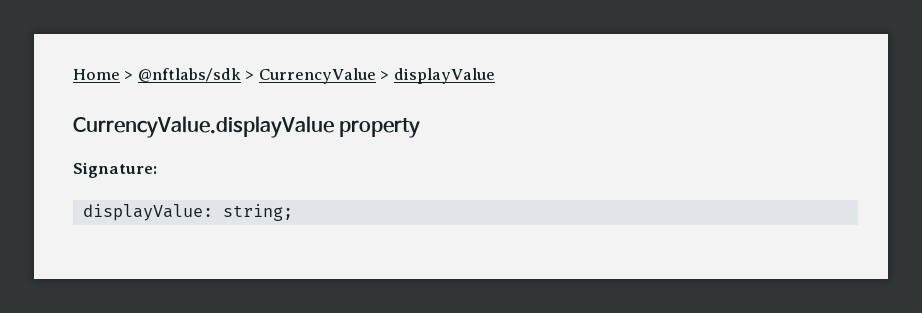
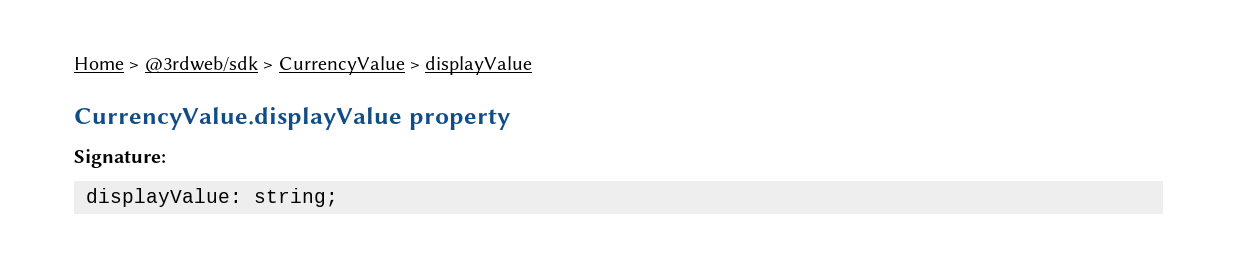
[137,68,241,82] @nftlabs/sdk -> [144,56,258,73] @3rdweb/sdk

